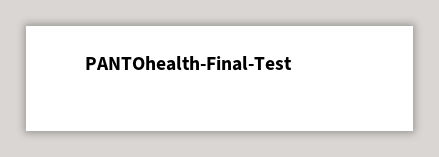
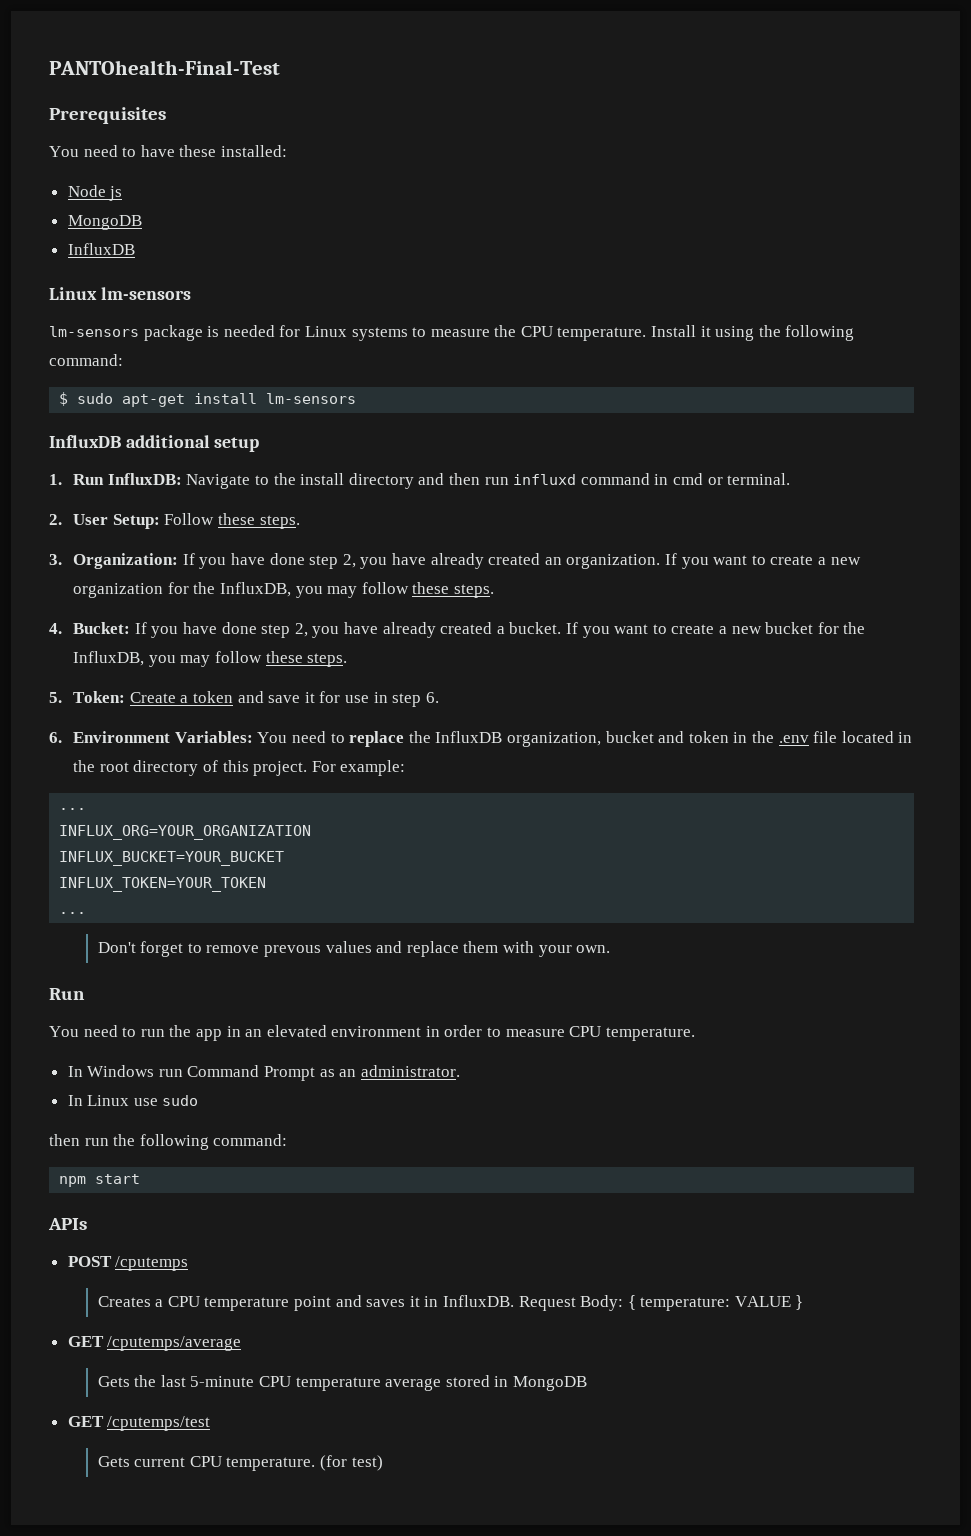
(292, 63) none -> [49,107,166,124] [49,145,287,157] [67,185,123,201] [67,215,142,230] [67,243,135,255] [49,287,191,300] [49,325,855,341] [49,354,123,366] [59,392,357,407] [49,435,260,452] [49,473,791,489] [49,513,300,529] [49,553,861,569] [73,582,495,598] [49,622,866,638] [73,651,348,667] [49,691,439,707] [49,731,913,747] [73,760,406,776] [59,808,87,810] [59,825,312,840] [59,851,285,866] [59,877,267,892] [59,912,87,914] [97,941,611,957] [49,988,85,1000] [49,1025,695,1041] [67,1065,460,1081] [67,1095,199,1106] [49,1134,288,1150] [59,1174,141,1187] [48,1218,87,1230] [67,1256,189,1271] [97,1295,804,1311] [67,1336,242,1351] [97,1375,587,1391] [67,1416,211,1431] [97,1455,383,1471] // Prerequisites // You need to have these installed: // Node js // MongoDB // InfluxDB // Linux lm-sensors // lm-sensors package is needed for Linux systems to measure the CPU temperature. Install it using the following command: // $ sudo apt-get install lm-sensors // InfluxDB additional setup // 1. Run InfluxDB: Navigate to the install directory and then run influxd command in cmd or terminal. // 2. User Setup: Follow these steps. // 3. Organization: If you have done step 2, you have already created an organization. If you want to create a new organization for the InfluxDB, you may follow these steps. // 4. Bucket: If you have done step 2, you have already created a bucket. If you want to create a new bucket for the InfluxDB, you may follow these steps. // 5. Token: Create a token and save it for use in step 6. // 6. Environment Variables: You need to replace the InfluxDB organization, bucket and token in the .env file located in the root directory of this project. For example: // ... // INFLUX_ORG=YOUR_ORGANIZATION // INFLUX_BUCKET=YOUR_BUCKET // INFLUX_TOKEN=YOUR_TOKEN // ... // Don't forget to remove prevous values and replace them with your own. // Run // You need to run the app in an elevated environment in order to measure CPU temperature. // In Windows run Command Prompt as an administrator. // In Linux use sudo // then run the following command: // npm start // APIs // POST /cputemps // Creates a CPU temperature point and saves it in InfluxDB. Request Body: { temperature: VALUE } // GET /cputemps/average // Gets the last 5-minute CPU temperature average stored in MongoDB // GET /cputemps/test // Gets current CPU temperature. (for test)

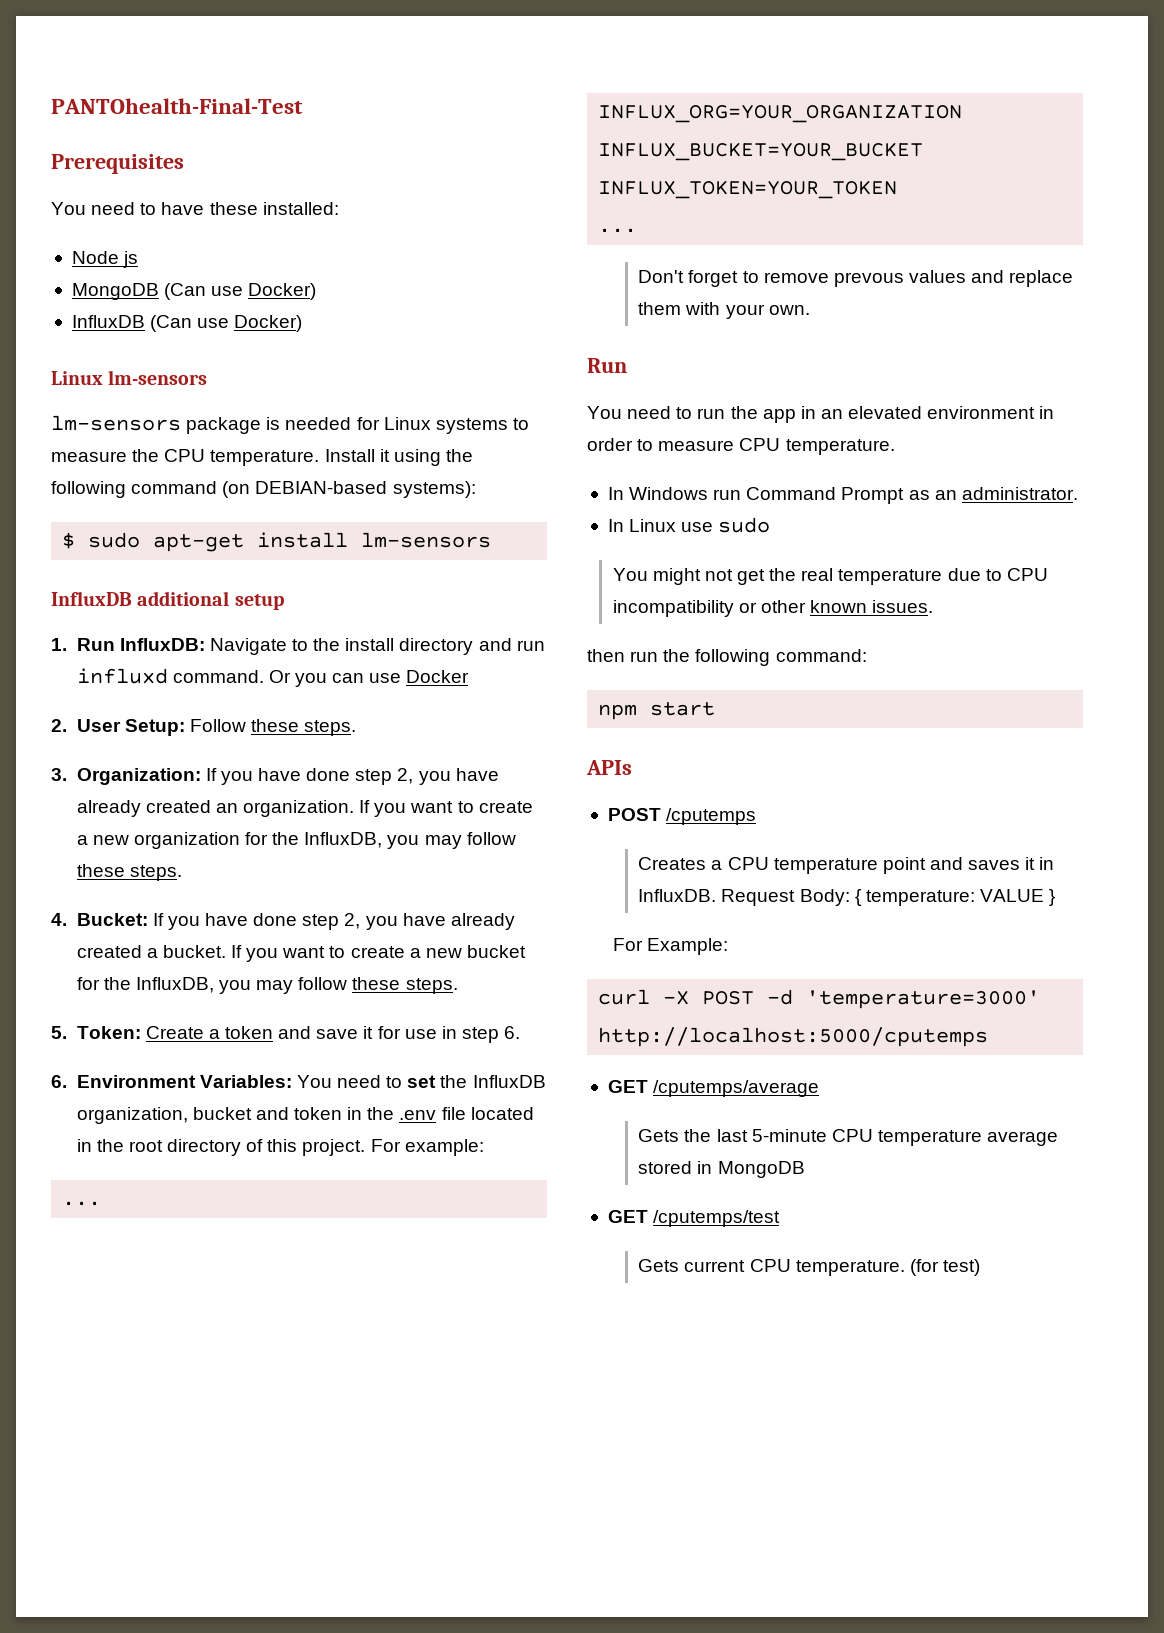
[67,243,135,255] // InfluxDB -> [164,283,317,300] [71,315,303,332] (Can use Docker) // InfluxDB (Can use Docker)
[49,354,123,366] command: -> [131,481,476,498] command (on DEBIAN-based systems):
[449,473,481,485] then -> (512, 644) none
[580,473,791,485] command in cmd or terminal. -> [172,670,470,687] command. Or you can use Docker
[349,731,405,747] replace -> [407,1075,437,1088] set
(199, 1100) none -> [612,568,1048,585] [612,600,934,617] // You might not get the real temperature due to CPU incompatibility or other known issues.
(804, 1302) none -> [612,938,728,955] [598,989,1041,1009] [598,1027,989,1047] // For Example: // curl -X POST -d 'temperature=3000' http://localhost:5000/cputemps

